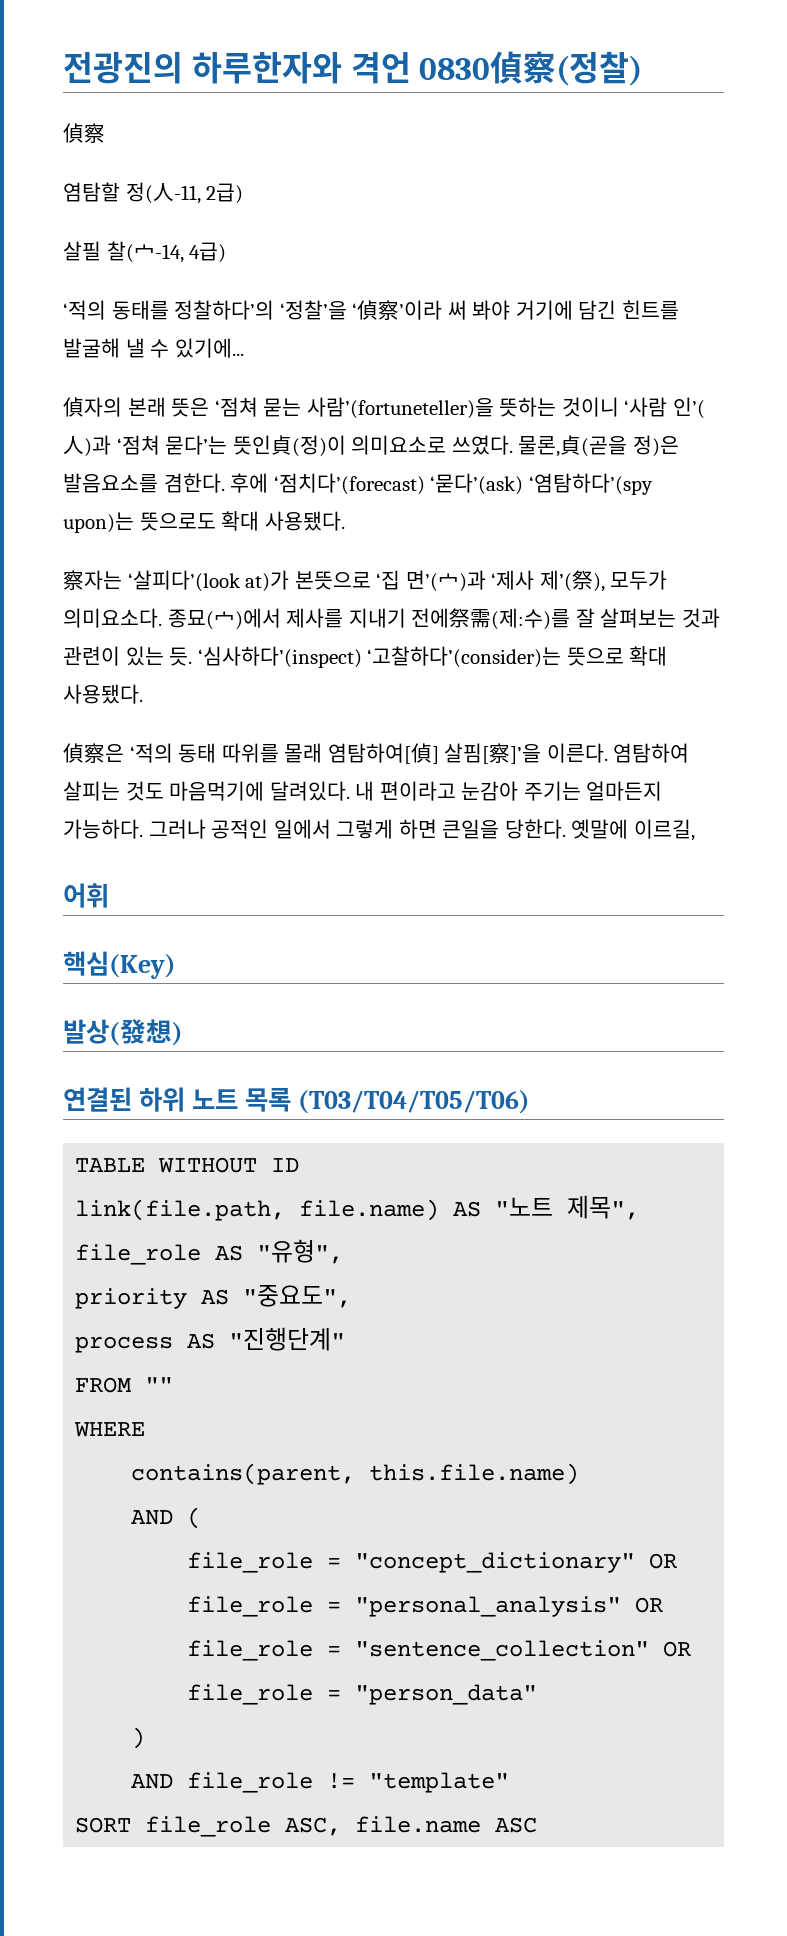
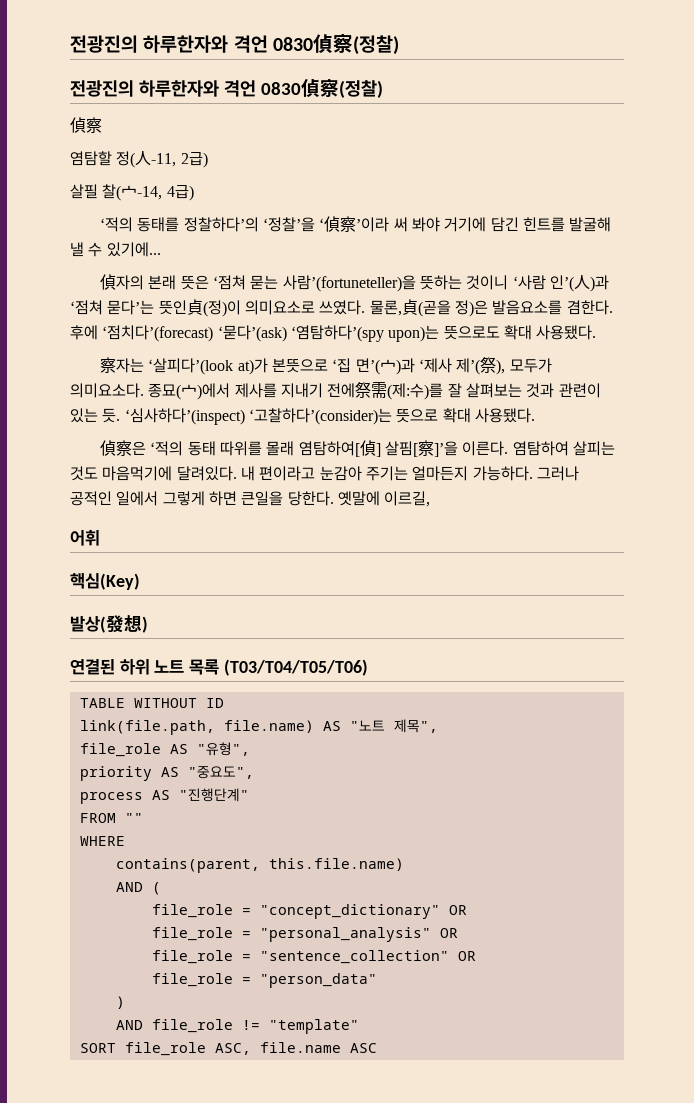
[63,51,643,86] 전광진의 하루한자와 격언 0830偵察(정찰) -> [70,34,399,55] [70,79,383,98] 전광진의 하루한자와 격언 0830偵察(정찰) // 전광진의 하루한자와 격언 0830偵察(정찰)

